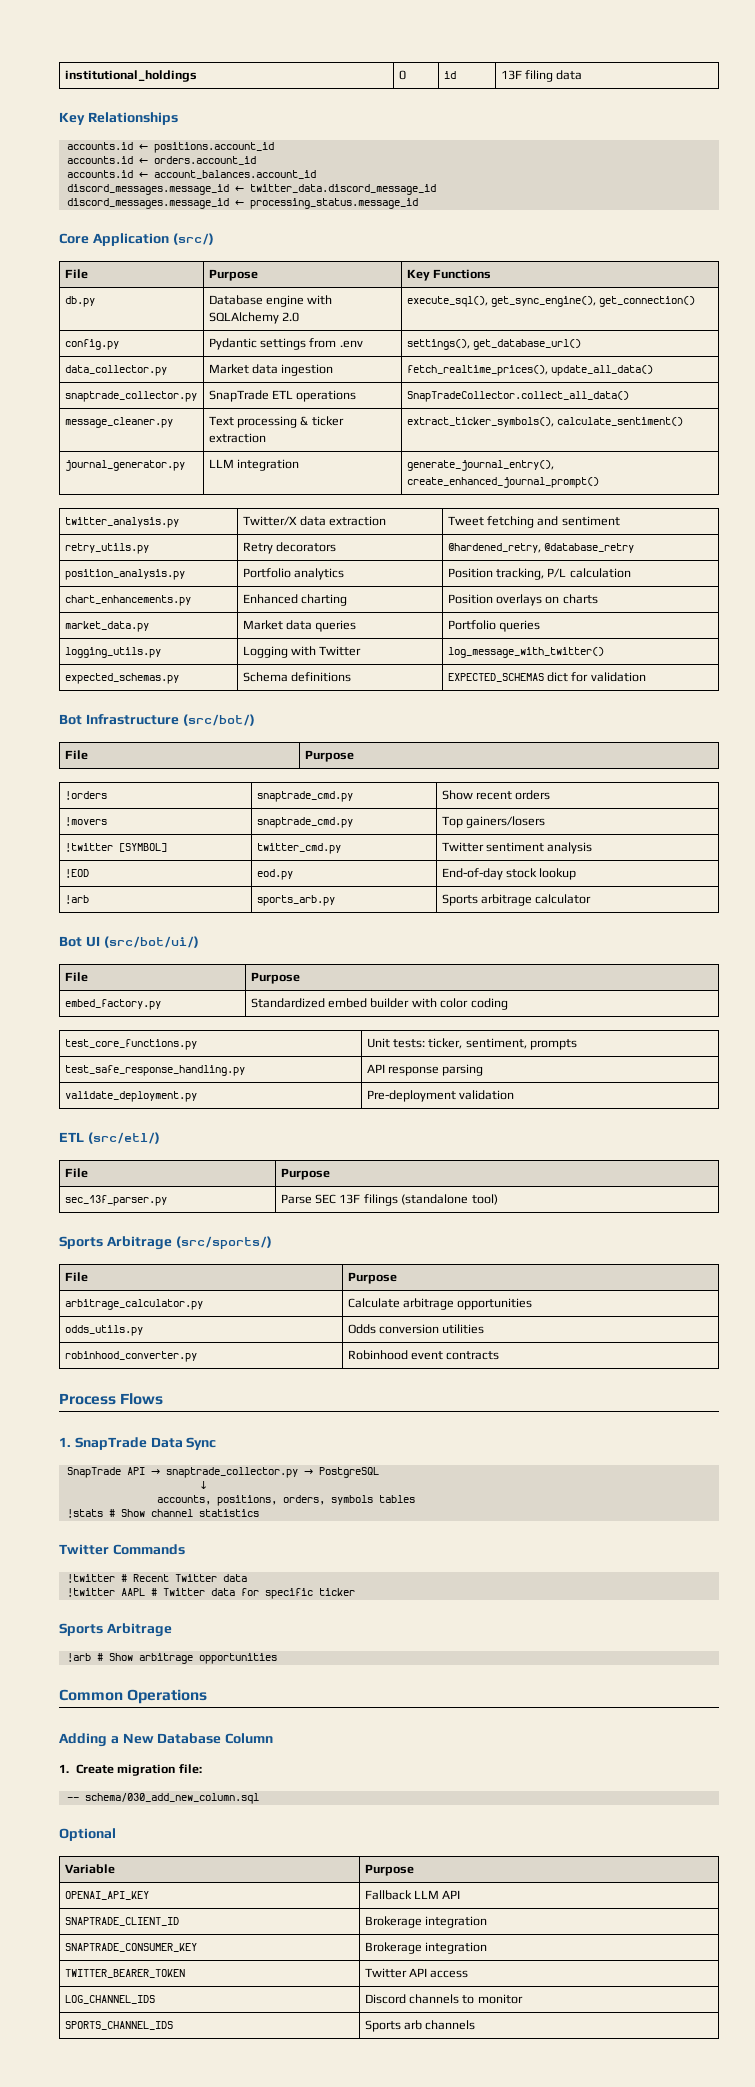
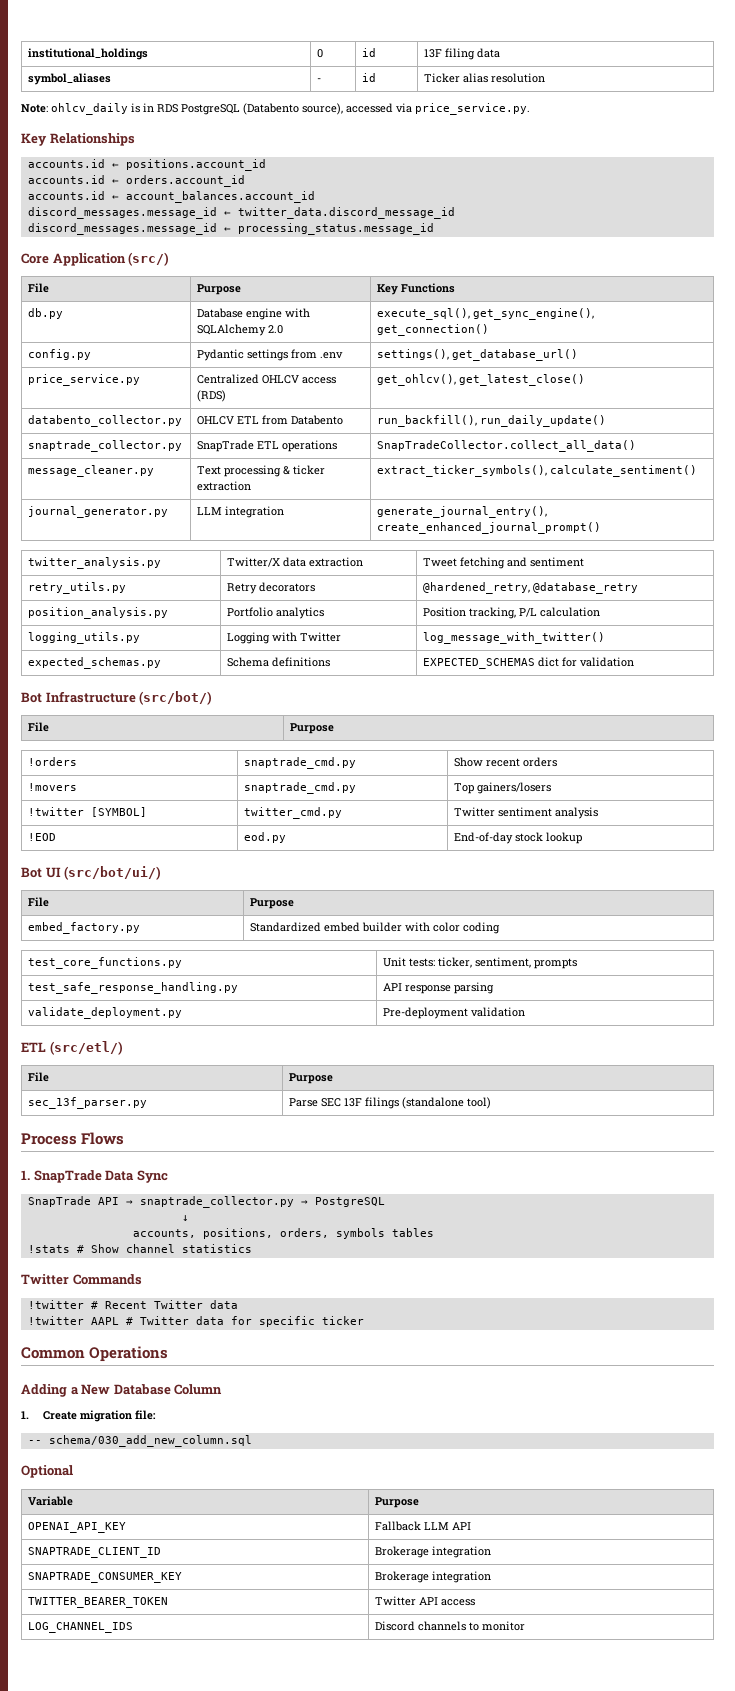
(583, 75) none -> [28,73,112,85] [317,78,322,82] [362,73,377,82] [424,73,546,83] [21,103,530,115] // symbol_aliases | - | id | Ticker alias resolution // Note: ohlcv_daily is in RDS PostgreSQL (Databento source), accessed via price_service.py.
[64,365,167,376] [208,364,334,376] [406,365,654,376] data_collector.py | Market data ingestion | fetch_realtime_prices(), update_all_data() -> [28,374,141,386] [197,374,337,384] [197,390,227,402] [377,374,586,386] [28,415,183,427] [197,415,344,425] [377,415,607,427] price_service.py | Centralized OHLCV access (RDS) | get_ohlcv(), get_latest_close() // databento_collector.py | OHLCV ETL from Databento | run_backfill(), run_daily_update()
[64,595,191,606] [242,594,348,606] [447,594,598,606] [64,621,149,632] [242,620,357,632] [447,620,541,632] // chart_enhancements.py | Enhanced charting | Position overlays on charts // market_data.py | Market data queries | Portfolio queries -> (601, 612) none
[64,895,89,904] [256,895,335,906] [441,894,592,906] // !arb | sports_arb.py | Sports arbitrage calculator -> (583, 838) none
[59,1236,272,1250] [64,1272,88,1282] [347,1272,397,1284] [64,1299,203,1310] [347,1298,533,1310] [64,1325,143,1336] [347,1324,485,1334] [64,1351,197,1362] [347,1350,500,1360] // Sports Arbitrage (src/sports/) // File | Purpose // arbitrage_calculator.py | Calculate arbitrage opportunities // odds_utils.py | Odds conversion utilities // robinhood_converter.py | Robinhood event contracts -> (492, 1103) none
[59,1623,172,1637] [66,1653,277,1664] // Sports Arbitrage // !arb # Show arbitrage opportunities -> (364, 1320) none
[64,2021,173,2030] [364,2020,476,2032] // SPORTS_CHANNEL_IDS | Sports arb channels -> (526, 1626) none

